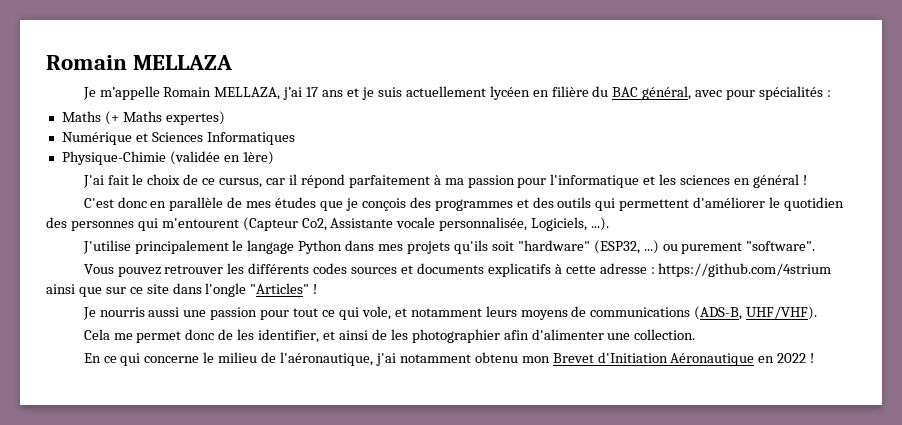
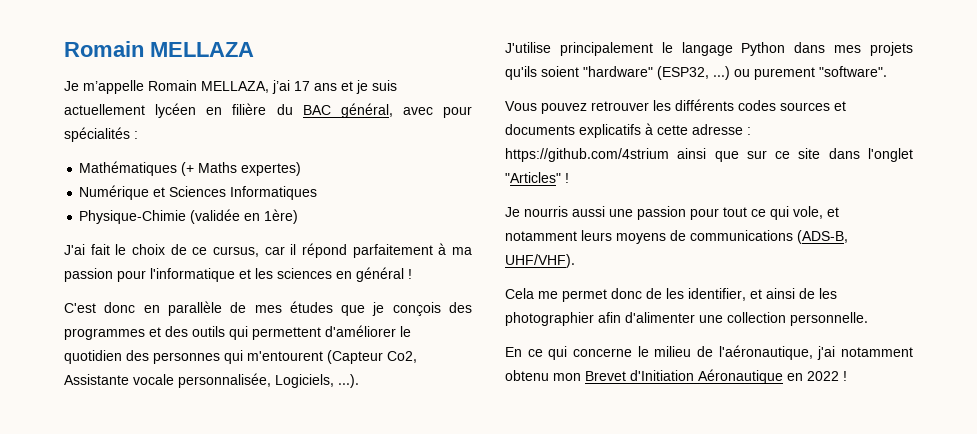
[61,111,101,122] Maths -> [79,161,178,176] Mathématiques
[491,241,514,251] soit -> [541,66,579,77] soient
[205,283,247,297] l'ongle -> [868,148,913,162] l'onglet
[634,329,696,340] collection. -> [727,312,868,326] collection personnelle.

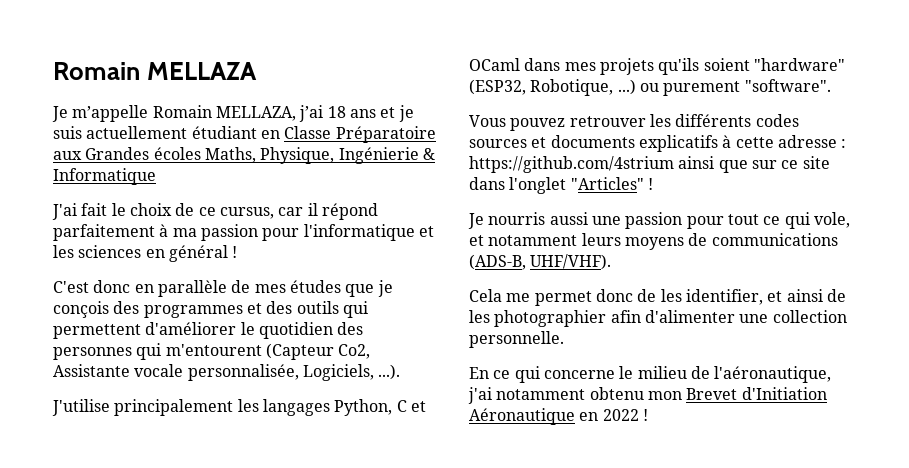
[294,81,310,91] 17 -> [327,106,346,118] 18
[155,103,472,118] [64,127,138,142] [79,161,302,176] [79,185,318,200] [79,209,299,224] lycéen en filière du BAC général, avec pour spécialités : // Mathématiques (+ Maths expertes) // Numérique et Sciences Informatiques // Physique-Chimie (validée en 1ère) -> [191,126,436,143] [53,147,435,164] [53,168,156,185] étudiant en Classe Préparatoire aux Grandes écoles Maths, Physique, Ingénierie & Informatique
[661,42,786,56] le langage Python -> [237,399,426,416] [469,58,520,71] les langages Python, C et OCaml
(709, 73) none -> [530,79,614,96] Robotique,

